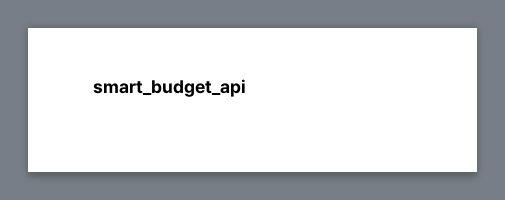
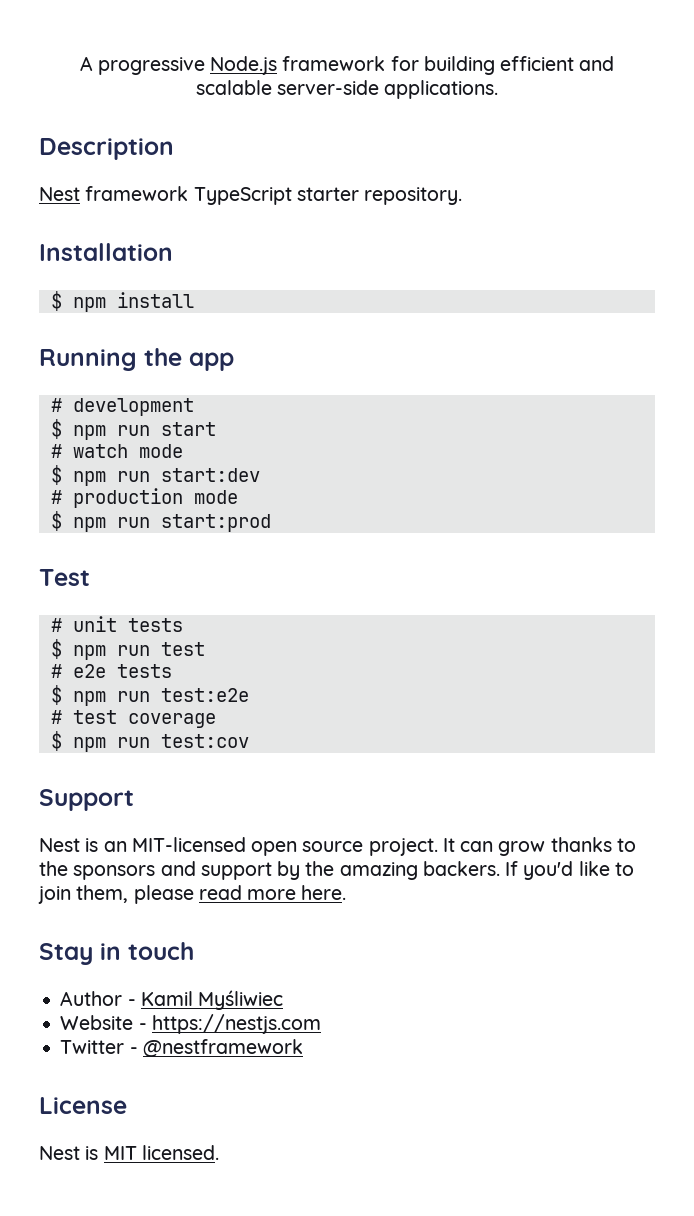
[93,79,246,97] smart_budget_api -> [79,56,615,75] [195,80,499,99] [39,138,174,160] [39,186,463,205] [39,243,173,261] [50,291,194,312] [39,348,234,371] [50,398,194,416] [50,419,216,440] [50,444,183,458] [50,465,260,486] [50,488,238,508] [50,511,271,532] [39,569,90,586] [50,616,183,632] [50,639,205,660] [50,664,172,678] [50,685,249,706] [50,710,216,728] [50,731,249,752] [39,789,134,811] [39,837,636,856] [39,861,634,880] [38,885,347,904] [39,942,194,965] [60,990,284,1010] [60,1014,321,1034] [60,1039,303,1057] [39,1097,127,1114] [39,1145,219,1160] A progressive Node.js framework for building efficient and scalable server-side applications. // Description // Nest framework TypeScript starter repository. // Installation // $ npm install // Running the app // # development // $ npm run start // # watch mode // $ npm run start:dev // # production mode // $ npm run start:prod // Test // # unit tests // $ npm run test // # e2e tests // $ npm run test:e2e // # test coverage // $ npm run test:cov // Support // Nest is an MIT-licensed open source project. It can grow thanks to the sponsors and support by the amazing backers. If you'd like to join them, please read more here. // Stay in touch // Author - Kamil Myśliwiec // Website - https://nestjs.com // Twitter - @nestframework // License // Nest is MIT licensed.

